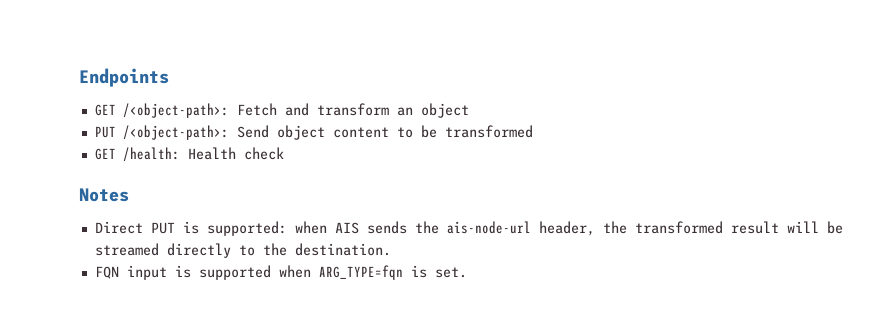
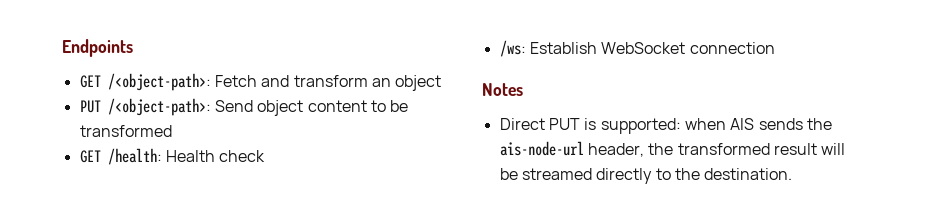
(284, 153) none -> [499,40,775,57] // /ws: Establish WebSocket connection
[94,265,467,280] // FQN input is supported when ARG_TYPE=fqn is set. -> (793, 174) none

